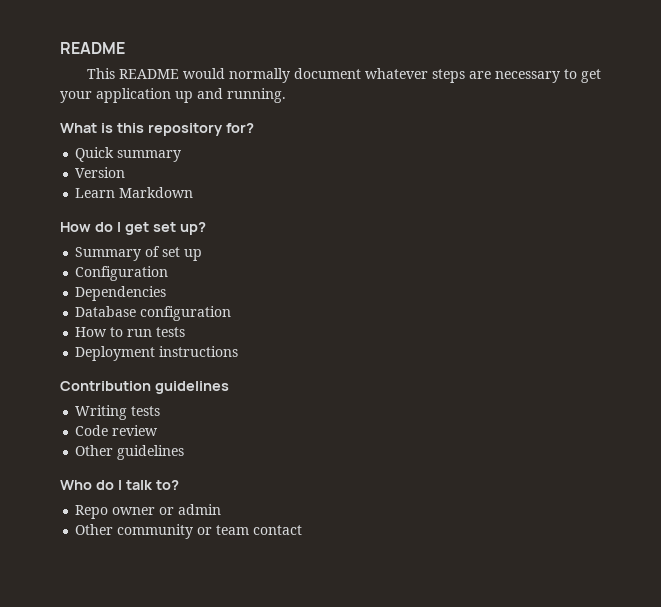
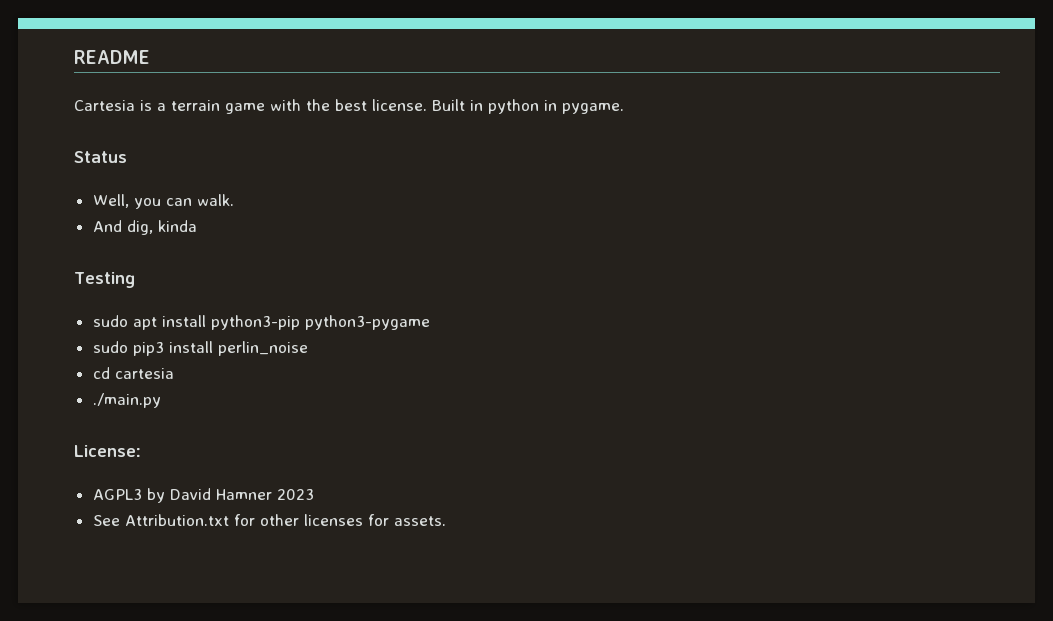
[86,68,601,83] [60,88,286,103] [60,123,254,136] [75,147,182,162] [75,167,126,178] [75,187,194,198] [60,222,206,235] [75,246,203,261] [75,266,169,281] [75,286,167,301] [75,306,232,321] [75,327,186,337] [75,346,239,361] [60,381,229,394] [75,405,161,420] [75,425,159,436] [75,445,185,460] [60,480,179,490] [75,504,222,519] [75,524,303,539] This README would normally document whatever steps are necessary to get your application up and running. // What is this repository for? // Quick summary // Version // Learn Markdown // How do I get set up? // Summary of set up // Configuration // Dependencies // Database configuration // How to run tests // Deployment instructions // Contribution guidelines // Writing tests // Code review // Other guidelines // Who do I talk to? // Repo owner or admin // Other community or team contact -> [74,99,624,114] [74,151,127,163] [92,194,234,209] [92,220,197,235] [74,272,135,288] [92,315,430,330] [92,341,308,356] [92,367,174,379] [92,393,161,408] [74,445,141,457] [92,488,314,503] [92,514,446,526] Cartesia is a terrain game with the best license. Built in python in pygame. // Status // Well, you can walk. // And dig, kinda // Testing // sudo apt install python3-pip python3-pygame // sudo pip3 install perlin_noise // cd cartesia // ./main.py // License: // AGPL3 by David Hamner 2023 // See Attribution.txt for other licenses for assets.

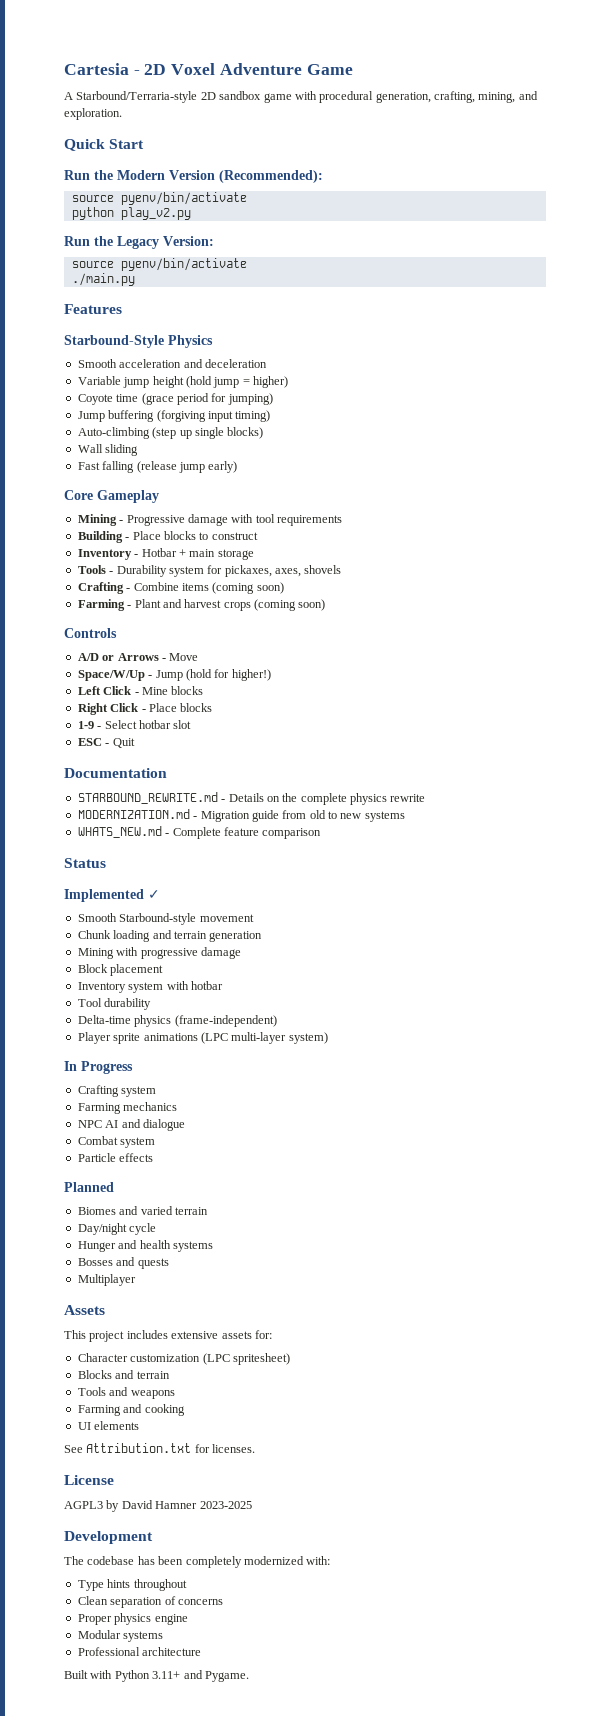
[74,50,150,64] [74,99,624,114] [74,151,127,163] [92,194,234,209] [92,220,197,235] [74,272,135,288] [92,315,430,330] [92,341,308,356] [92,367,174,379] [92,393,161,408] [74,445,141,457] [92,488,314,503] [92,514,446,526] README // Cartesia is a terrain game with the best license. Built in python in pygame. // Status // Well, you can walk. // And dig, kinda // Testing // sudo apt install python3-pip python3-pygame // sudo pip3 install perlin_noise // cd cartesia // ./main.py // License: // AGPL3 by David Hamner 2023 // See Attribution.txt for other licenses for assets. -> [64,63,353,75] [64,91,538,103] [64,108,122,120] [64,139,145,151] [64,170,323,183] [71,192,247,205] [71,207,191,220] [64,236,214,249] [71,258,247,271] [71,273,135,286] [64,304,122,314] [64,335,213,348] [77,359,267,368] [77,376,288,388] [77,393,273,405] [77,410,271,422] [77,427,264,439] [77,444,139,456] [77,461,238,473] [64,490,159,503] [77,514,342,526] [77,531,258,543] [77,548,254,560] [77,565,342,577] [77,582,284,594] [77,599,326,611] [64,628,117,638] [77,653,199,661] [77,669,271,681] [77,686,204,695] [77,703,213,715] [77,720,192,729] [77,738,135,748] [64,768,167,778] [77,792,426,805] [77,809,405,822] [77,826,322,839] [64,858,106,868] [64,889,160,902] [77,913,254,925] [77,930,263,942] [77,947,241,959] [77,964,164,976] [77,981,223,993] [77,998,152,1010] [77,1015,277,1027] [77,1032,328,1044] [64,1061,133,1074] [77,1085,157,1097] [77,1102,178,1114] [77,1119,185,1131] [77,1136,156,1148] [77,1153,154,1162] [64,1182,114,1192] [77,1206,208,1215] [77,1223,157,1235] [77,1240,213,1252] [77,1257,169,1269] [77,1274,136,1286] [64,1305,105,1315] [64,1330,272,1342] [77,1353,290,1365] [77,1370,170,1379] [77,1387,175,1399] [77,1404,185,1416] [77,1421,140,1430] [64,1443,256,1453] [64,1475,114,1485] [64,1500,252,1512] [64,1531,153,1544] [64,1556,331,1568] [77,1579,187,1591] [77,1596,223,1608] [77,1613,188,1625] [77,1630,164,1642] [77,1647,202,1656] [64,1670,249,1682] Cartesia - 2D Voxel Adventure Game // A Starbound/Terraria-style 2D sandbox game with procedural generation, crafting, mining, and exploration. // Quick Start // Run the Modern Version (Recommended): // source pyenv/bin/activate // python play_v2.py // Run the Legacy Version: // source pyenv/bin/activate // ./main.py // Features // Starbound-Style Physics // Smooth acceleration and deceleration // Variable jump height (hold jump = higher) // Coyote time (grace period for jumping) // Jump buffering (forgiving input timing) // Auto-climbing (step up single blocks) // Wall sliding // Fast falling (release jump early) // Core Gameplay // Mining - Progressive damage with tool requirements // Building - Place blocks to construct // Inventory - Hotbar + main storage // Tools - Durability system for pickaxes, axes, shovels // Crafting - Combine items (coming soon) // Farming - Plant and harvest crops (coming soon) // Controls // A/D or Arrows - Move // Space/W/Up - Jump (hold for higher!) // Left Click - Mine blocks // Right Click - Place blocks // 1-9 - Select hotbar slot // ESC - Quit // Documentation // STARBOUND_REWRITE.md - Details on the complete physics rewrite // MODERNIZATION.md - Migration guide from old to new systems // WHATS_NEW.md - Complete feature comparison // Status // Implemented ✓ // Smooth Starbound-style movement // Chunk loading and terrain generation // Mining with progressive damage // Block placement // Inventory system with hotbar // Tool durability // Delta-time physics (frame-independent) // Player sprite animations (LPC multi-layer system) // In Progress // Crafting system // Farming mechanics // NPC AI and dialogue // Combat system // Particle effects // Planned // Biomes and varied terrain // Day/night cycle // Hunger and health systems // Bosses and quests // Multiplayer // Assets // This project includes extensive assets for: // Character customization (LPC spritesheet) // Blocks and terrain // Tools and weapons // Farming and cooking // UI elements // See Attribution.txt for licenses. // License // AGPL3 by David Hamner 2023-2025 // Development // The codebase has been completely modernized with: // Type hints throughout // Clean separation of concerns // Proper physics engine // Modular systems // Professional architecture // Built with Python 3.11+ and Pygame.

